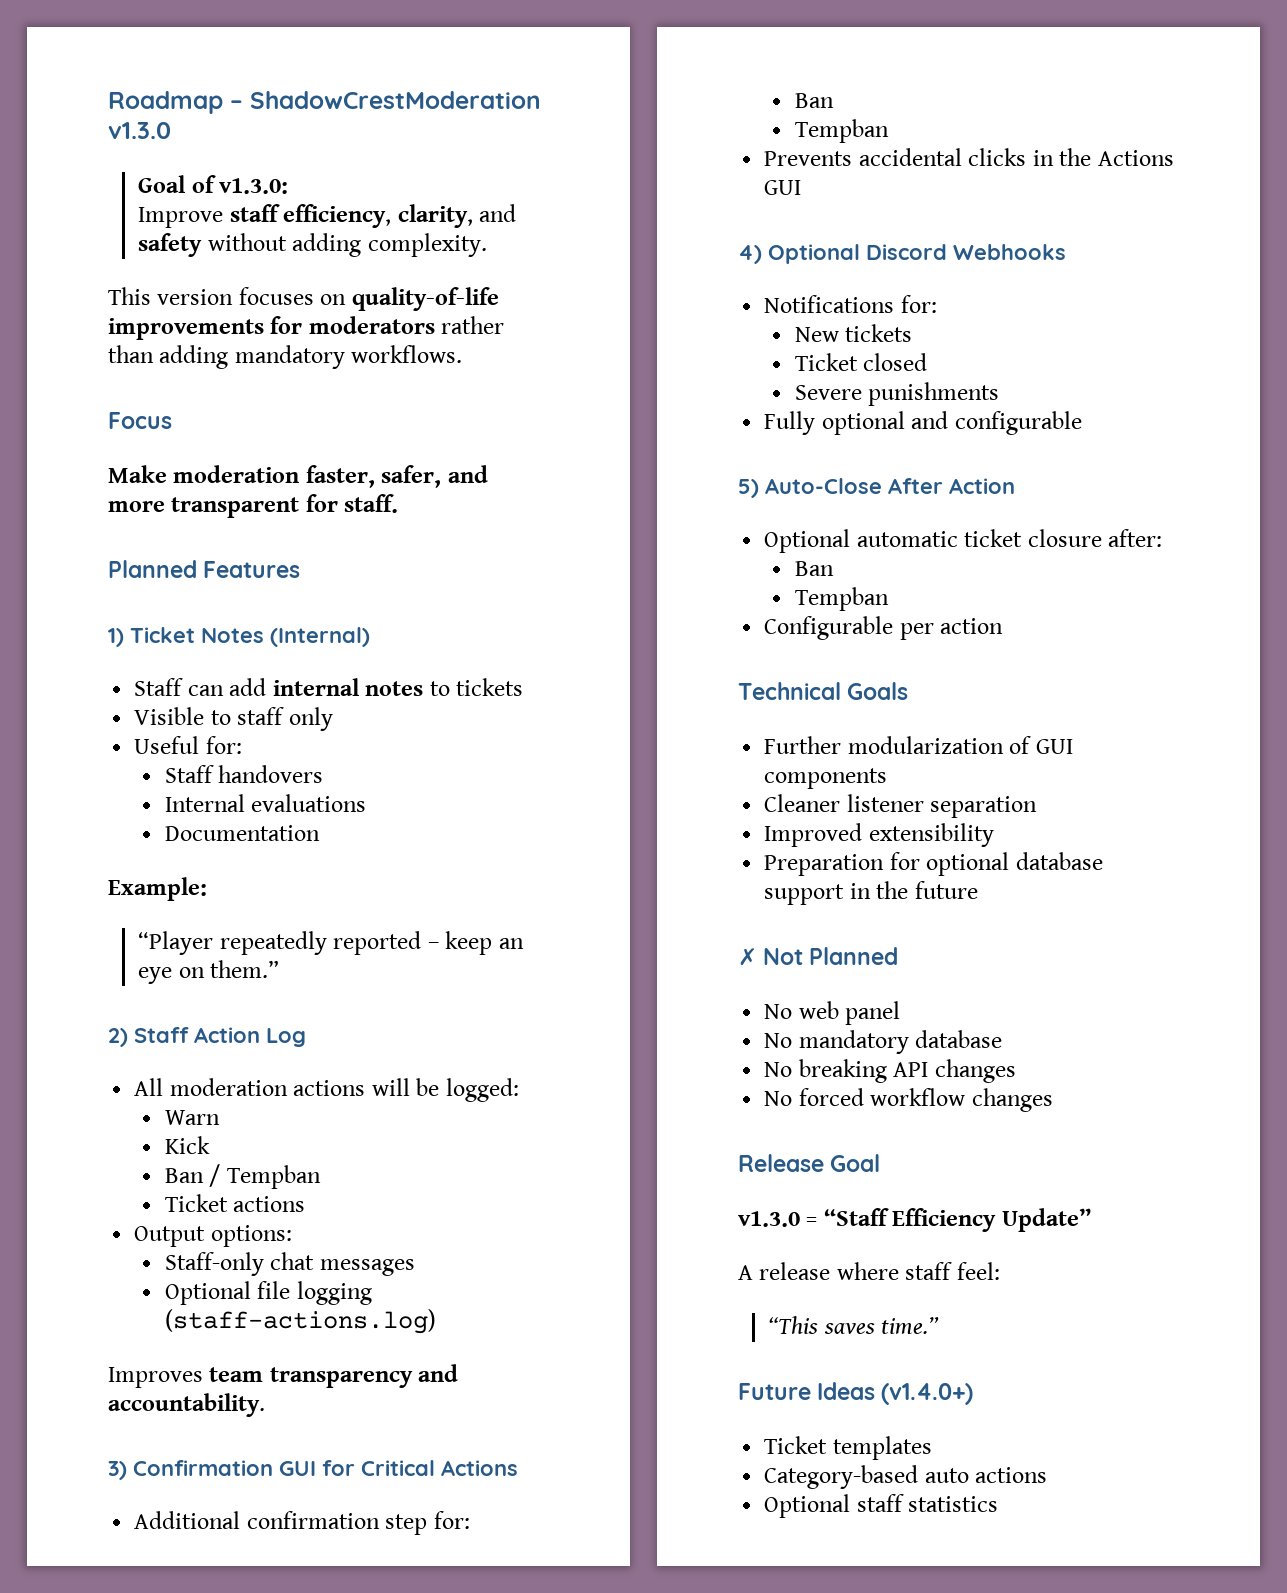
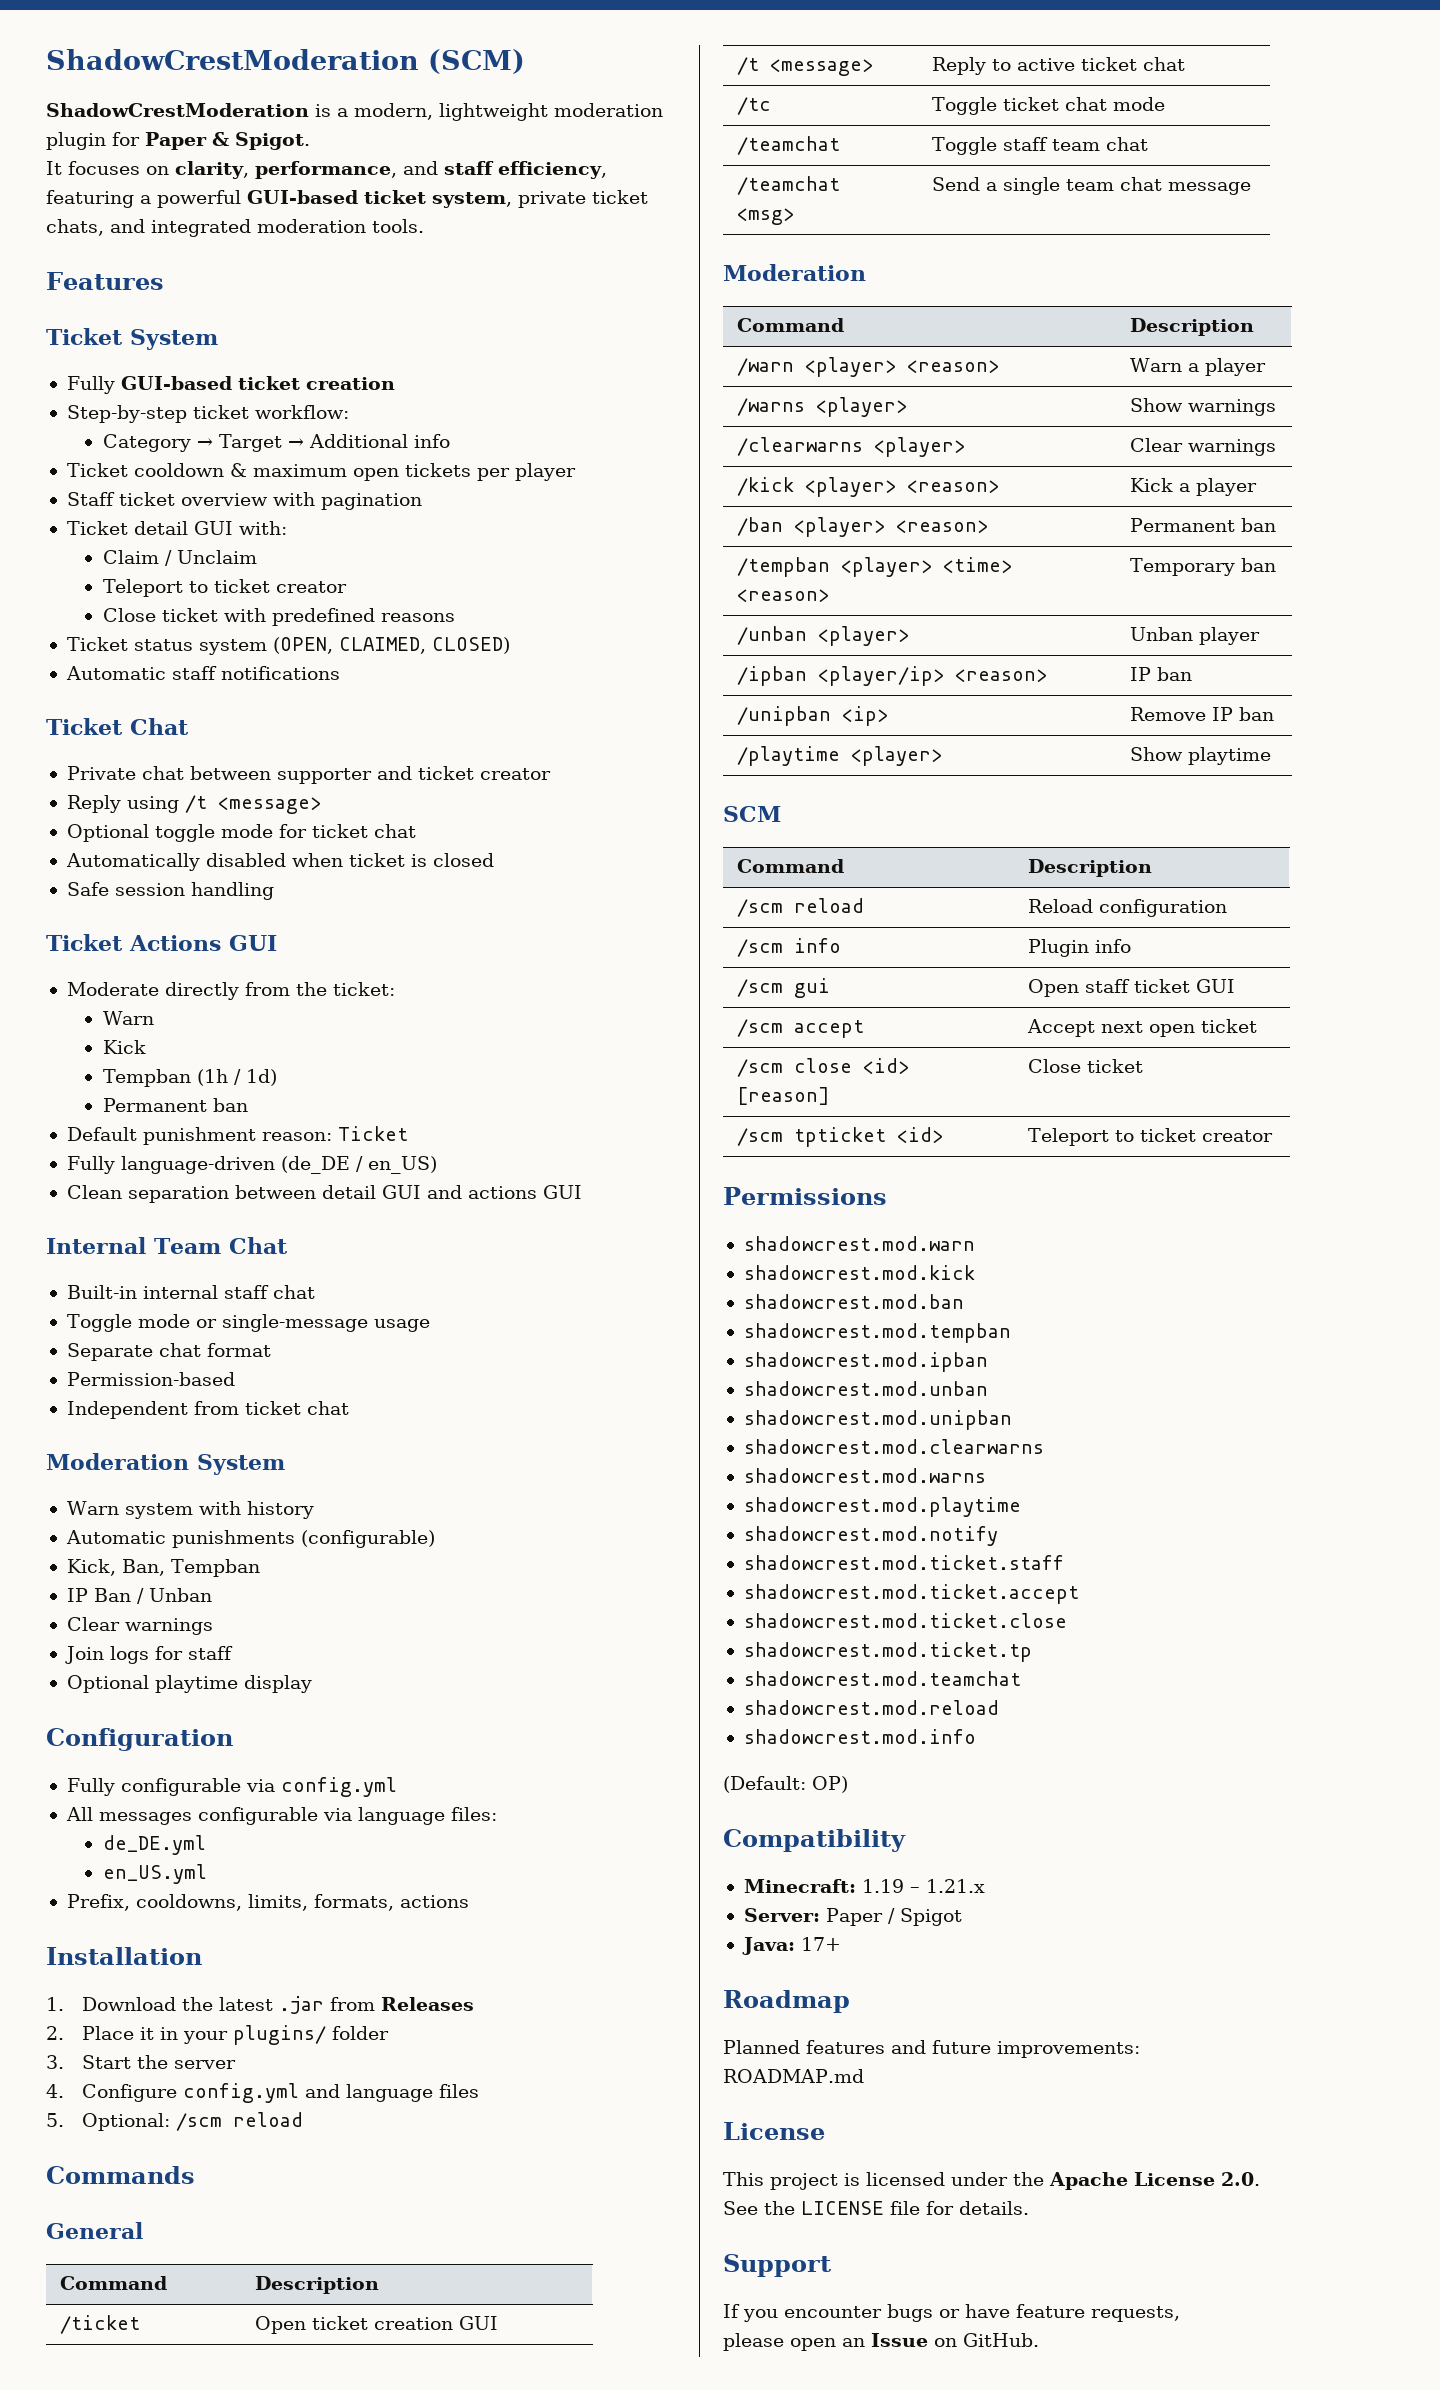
[108,91,541,114] [108,122,171,139] [138,175,289,194] [138,204,517,228] [138,233,487,257] [108,287,499,311] [108,316,505,340] [108,345,463,369] [108,412,172,429] [108,465,488,488] [108,494,399,518] [108,560,301,578] [108,627,370,647] [134,678,524,696] [134,707,333,731] [134,736,242,754] [164,765,324,783] [164,794,367,812] [164,825,320,841] [108,877,207,901] [138,931,524,955] [138,960,280,984] [108,1027,306,1047] [134,1078,519,1102] [164,1110,220,1125] [164,1136,210,1154] [164,1164,321,1189] [164,1194,306,1212] [134,1225,292,1247] [164,1252,415,1276] [164,1281,372,1305] [164,1309,436,1334] [108,1364,459,1388] [108,1393,265,1417] [108,1460,518,1480] [134,1511,470,1535] [794,93,834,108] [794,119,889,143] [764,148,1174,166] [764,180,802,195] [738,244,1066,264] [764,295,937,313] [794,324,913,342] [794,353,928,371] [794,382,1000,406] [764,411,1082,435] [738,478,1015,498] [764,529,1163,553] [794,561,834,576] [794,587,889,611] [764,616,1004,640] [738,682,909,700] [764,736,1073,754] [764,768,888,789] [764,794,1038,818] [764,823,994,847] [764,852,1103,876] [764,881,978,905] [738,947,899,966] [764,1001,901,1025] [764,1030,1003,1054] [764,1059,1016,1083] [764,1088,1053,1112] [738,1154,881,1172] [738,1208,1091,1232] [738,1262,1000,1280] [768,1316,940,1334] [738,1382,974,1405] [764,1436,932,1460] [764,1465,1048,1489] [764,1494,999,1518] Roadmap – ShadowCrestModeration v1.3.0 // Goal of v1.3.0: // Improve staff efficiency, clarity, and safety without adding complexity. // This version focuses on quality-of-life improvements for moderators rather than adding mandatory workflows. // Focus // Make moderation faster, safer, and more transparent for staff. // Planned Features // 1) Ticket Notes (Internal) // Staff can add internal notes to tickets // Visible to staff only // Useful for: // Staff handovers // Internal evaluations // Documentation // Example: // “Player repeatedly reported – keep an eye on them.” // 2) Staff Action Log // All moderation actions will be logged: // Warn // Kick // Ban / Tempban // Ticket actions // Output options: // Staff-only chat messages // Optional file logging (staff-actions.log) // Improves team transparency and accountability. // 3) Confirmation GUI for Critical Actions // Additional confirmation step for: // Ban // Tempban // Prevents accidental clicks in the Actions GUI // 4) Optional Discord Webhooks // Notifications for: // New tickets // Ticket closed // Severe punishments // Fully optional and configurable // 5) Auto-Close After Action // Optional automatic ticket closure after: // Ban // Tempban // Configurable per action // Technical Goals // Further modularization of GUI components // Cleaner listener separation // Improved extensibility // Preparation for optional database support in the future // ✗ Not Planned // No web panel // No mandatory database // No breaking API changes // No forced workflow changes // Release Goal // v1.3.0 = “Staff Efficiency Update” // A release where staff feel: // “This saves time.” // Future Ideas (v1.4.0+) // Ticket templates // Category-based auto actions // Optional staff statistics -> [46,49,525,74] [46,103,663,121] [46,132,310,150] [46,161,607,179] [46,190,648,208] [46,219,424,237] [46,272,164,290] [46,328,218,350] [66,376,395,394] [66,405,349,423] [102,434,451,452] [66,463,576,481] [66,492,422,510] [66,521,287,535] [102,550,257,566] [102,579,348,597] [102,608,455,626] [66,637,510,655] [65,666,340,680] [46,718,189,735] [66,766,551,784] [66,795,321,814] [66,824,416,842] [65,853,494,871] [66,882,274,900] [46,934,277,951] [66,982,395,1000] [102,1011,155,1025] [102,1040,146,1054] [102,1069,278,1087] [102,1098,249,1112] [66,1126,408,1145] [66,1156,437,1174] [66,1185,582,1203] [46,1237,288,1254] [66,1285,315,1299] [66,1314,430,1332] [66,1343,271,1361] [66,1372,235,1386] [66,1401,349,1419] [46,1453,285,1475] [66,1501,314,1519] [65,1530,435,1548] [66,1559,260,1577] [66,1588,212,1604] [66,1617,213,1635] [64,1646,233,1664] [66,1675,312,1693] [46,1728,233,1751] [66,1777,397,1797] [65,1807,497,1825] [102,1835,206,1855] [102,1864,207,1884] [66,1894,469,1911] [46,1947,202,1965] [46,1996,474,2014] [46,2025,389,2045] [46,2055,236,2069] [46,2083,479,2103] [46,2112,303,2131] [46,2166,195,2184] [46,2222,143,2239] [59,2276,167,2290] [254,2276,379,2294] [59,2315,140,2334] [254,2316,498,2334] [736,57,873,76] [931,57,1185,75] [736,97,771,115] [931,97,1165,115] [736,136,840,155] [931,137,1148,155] [736,176,840,195] [736,208,794,225] [931,177,1251,195] [723,264,866,281] [736,318,844,332] [1129,318,1254,336] [736,357,999,377] [1129,358,1266,376] [736,397,907,417] [1129,398,1276,416] [736,437,965,457] [1129,438,1276,456] [736,477,999,497] [1129,478,1257,496] [736,517,988,537] [1129,518,1276,532] [736,557,1012,577] [736,589,829,602] [1129,558,1276,576] [736,626,909,646] [1129,627,1260,645] [736,666,1047,686] [1129,667,1192,681] [736,706,888,726] [1129,707,1274,721] [736,746,942,766] [1129,747,1271,765] [723,806,781,822] [736,859,844,873] [1027,859,1152,877] [736,898,864,917] [1027,899,1227,917] [736,938,841,957] [1027,939,1131,957] [736,978,830,998] [1027,979,1235,997] [736,1019,864,1038] [1026,1019,1257,1037] [736,1058,909,1077] [736,1087,830,1105] [1027,1059,1143,1073] [736,1127,943,1147] [1027,1128,1273,1146] [723,1187,887,1205] [743,1236,975,1251] [743,1265,975,1280] [743,1294,964,1309] [743,1323,1011,1343] [743,1352,988,1372] [743,1381,988,1396] [743,1410,1012,1430] [743,1439,1044,1454] [743,1468,986,1483] [743,1497,1021,1517] [743,1526,998,1546] [743,1555,1064,1570] [743,1584,1079,1604] [743,1613,1067,1628] [743,1642,1032,1662] [743,1671,1021,1686] [743,1700,999,1715] [743,1729,976,1744] [723,1776,848,1793] [723,1829,906,1852] [743,1879,985,1893] [743,1908,962,1926] [741,1937,841,1955] [723,1990,850,2013] [723,2040,1140,2058] [723,2069,864,2083] [723,2122,825,2140] [723,2172,1260,2190] [723,2201,1029,2215] [723,2254,831,2277] [723,2304,1180,2322] [723,2333,1039,2351] ShadowCrestModeration (SCM) // ShadowCrestModeration is a modern, lightweight moderation plugin for Paper & Spigot. // It focuses on clarity, performance, and staff efficiency, featuring a powerful GUI-based ticket system, private ticket chats, and integrated moderation tools. // Features // Ticket System // Fully GUI-based ticket creation // Step-by-step ticket workflow: // Category → Target → Additional info // Ticket cooldown & maximum open tickets per player // Staff ticket overview with pagination // Ticket detail GUI with: // Claim / Unclaim // Teleport to ticket creator // Close ticket with predefined reasons // Ticket status system (OPEN, CLAIMED, CLOSED) // Automatic staff notifications // Ticket Chat // Private chat between supporter and ticket creator // Reply using /t <message> // Optional toggle mode for ticket chat // Automatically disabled when ticket is closed // Safe session handling // Ticket Actions GUI // Moderate directly from the ticket: // Warn // Kick // Tempban (1h / 1d) // Permanent ban // Default punishment reason: Ticket // Fully language-driven (de_DE / en_US) // Clean separation between detail GUI and actions GUI // Internal Team Chat // Built-in internal staff chat // Toggle mode or single-message usage // Separate chat format // Permission-based // Independent from ticket chat // Moderation System // Warn system with history // Automatic punishments (configurable) // Kick, Ban, Tempban // IP Ban / Unban // Clear warnings // Join logs for staff // Optional playtime display // Configuration // Fully configurable via config.yml // All messages configurable via language files: // de_DE.yml // en_US.yml // Prefix, cooldowns, limits, formats, actions // Installation // 1. Download the latest .jar from Releases // 2. Place it in your plugins/ folder // 3. Start the server // 4. Configure config.yml and language files // 5. Optional: /scm reload // Commands // General // Command | Description // /ticket | Open ticket creation GUI // /t <message> | Reply to active ticket chat // /tc | Toggle ticket chat mode // /teamchat | Toggle staff team chat // /teamchat <msg> | Send a single team chat message // Moderation // Command | Description // /warn <player> <reason> | Warn a player // /warns <player> | Show warnings // /clearwarns <player> | Clear warnings // /kick <player> <reason> | Kick a player // /ban <player> <reason> | Permanent ban // /tempban <player> <time> <reason> | Temporary ban // /unban <player> | Unban player // /ipban <player/ip> <reason> | IP ban // /unipban <ip> | Remove IP ban // /playtime <player> | Show playtime // SCM // Command | Description // /scm reload | Reload configuration // /scm info | Plugin info // /scm gui | Open staff ticket GUI // /scm accept | Accept next open ticket // /scm close <id> [reason] | Close ticket // /scm tpticket <id> | Teleport to ticket creator // Permissions // shadowcrest.mod.warn // shadowcrest.mod.kick // shadowcrest.mod.ban // shadowcrest.mod.tempban // shadowcrest.mod.ipban // shadowcrest.mod.unban // shadowcrest.mod.unipban // shadowcrest.mod.clearwarns // shadowcrest.mod.warns // shadowcrest.mod.playtime // shadowcrest.mod.notify // shadowcrest.mod.ticket.staff // shadowcrest.mod.ticket.accept // shadowcrest.mod.ticket.close // shadowcrest.mod.ticket.tp // shadowcrest.mod.teamchat // shadowcrest.mod.reload // shadowcrest.mod.info // (Default: OP) // Compatibility // Minecraft: 1.19 – 1.21.x // Server: Paper / Spigot // Java: 17+ // Roadmap // Planned features and future improvements: // ROADMAP.md // License // This project is licensed under the Apache License 2.0. // See the LICENSE file for details. // Support // If you encounter bugs or have feature requests, // please open an Issue on GitHub.

